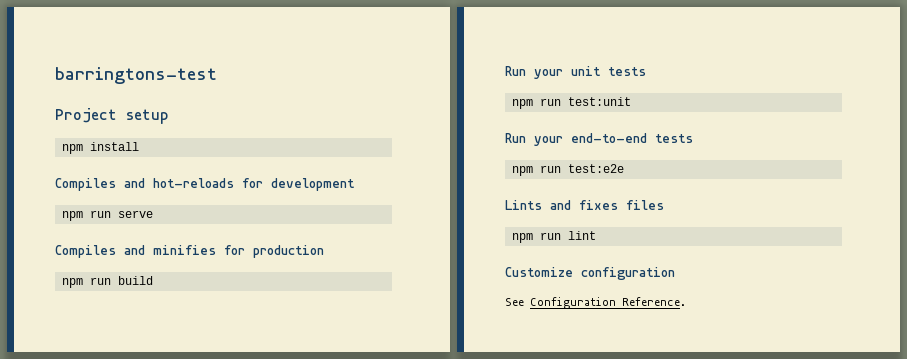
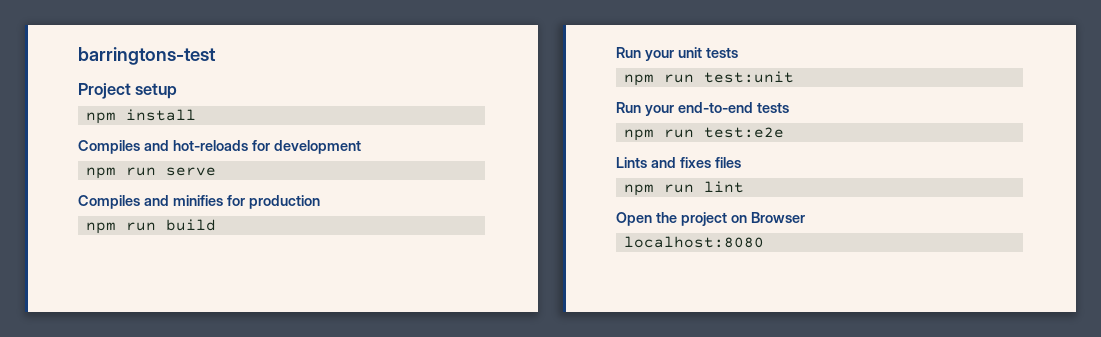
[505,267,675,280] [505,297,686,309] Customize configuration // See Configuration Reference. -> [616,212,805,226] [623,236,764,248] Open the project on Browser // localhost:8080

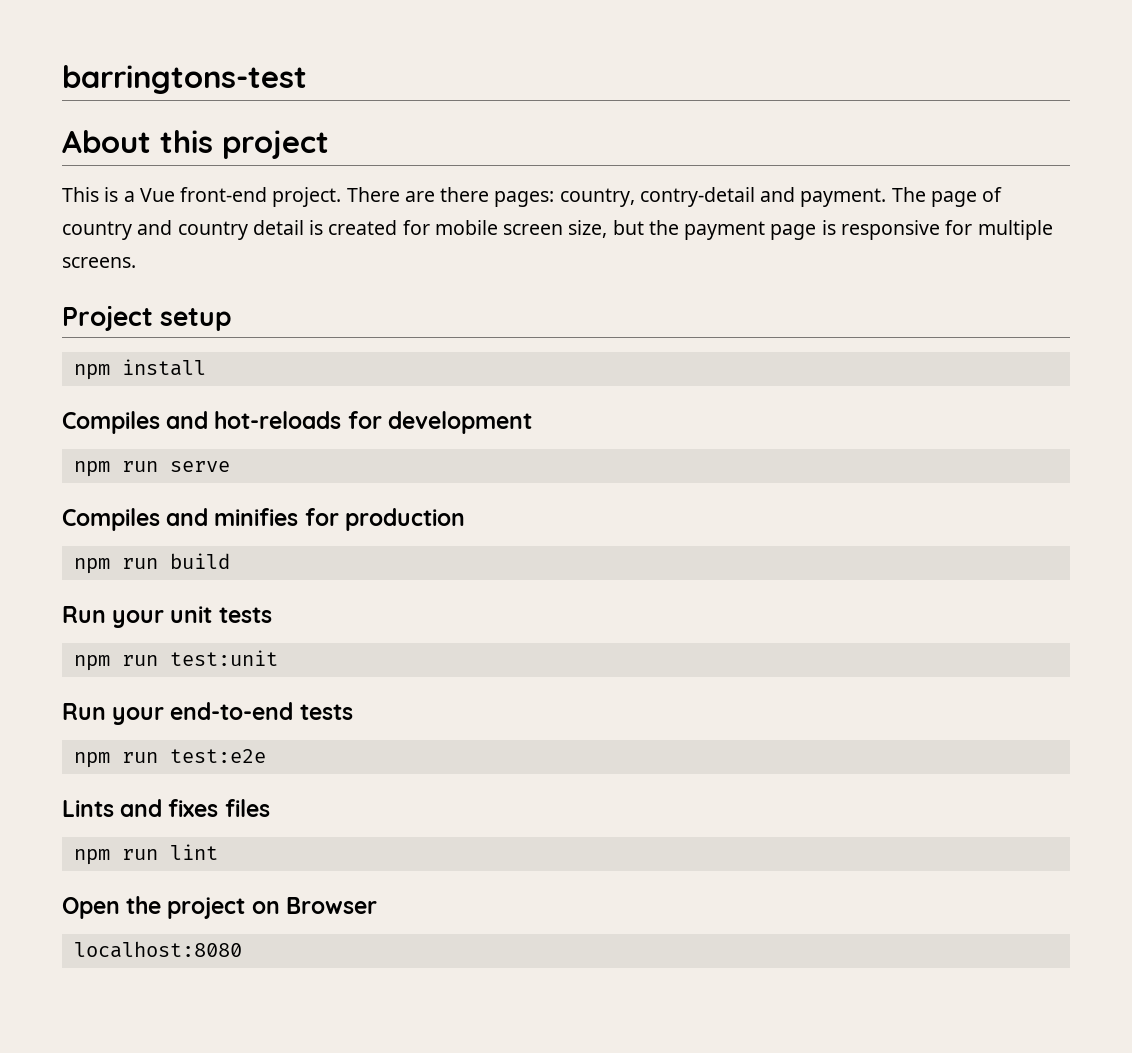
(216, 56) none -> [62,130,329,159] [62,187,1003,207] [62,220,1053,240] [62,257,136,268] // About this project // This is a Vue front-end project. There are there pages: country, contry-detail and payment. The page of country and country detail is created for mobile screen size, but the payment page is responsive for multiple screens.

